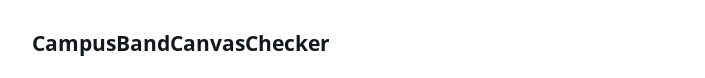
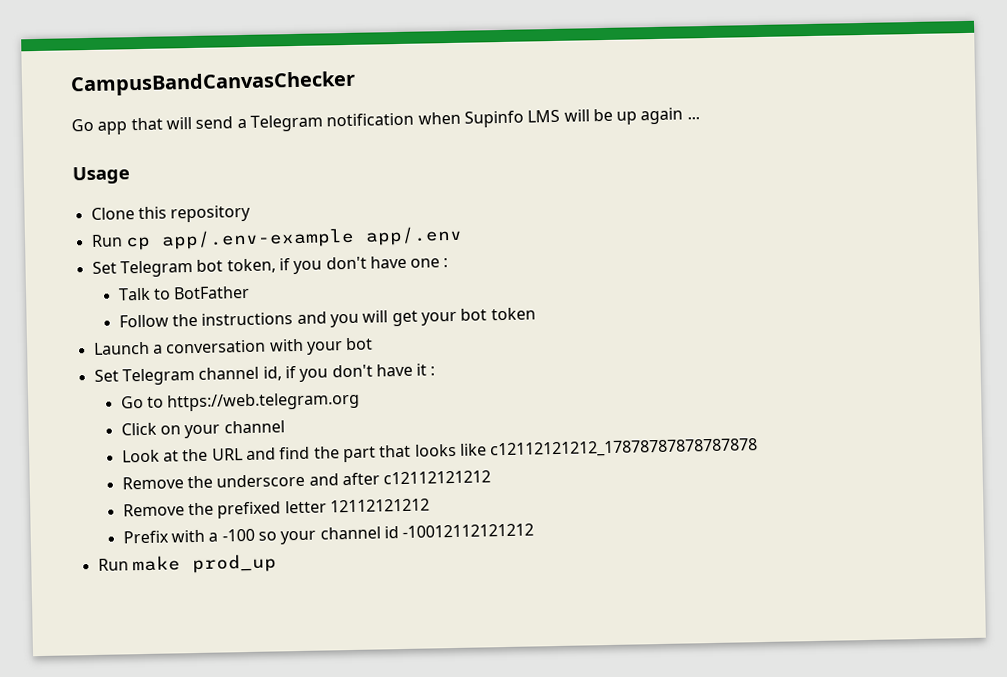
(330, 45) none -> [71,107,700,135] [72,166,130,185] [90,204,252,223] [90,225,463,251] [91,255,449,278] [117,285,251,301] [118,307,536,328] [93,337,374,355] [93,363,436,386] [120,391,361,412] [120,420,285,439] [121,438,759,463] [121,470,492,490] [122,498,430,519] [122,523,535,545] [97,553,277,574] // Go app that will send a Telegram notification when Supinfo LMS will be up again ... // Usage // Clone this repository // Run cp app/.env-example app/.env // Set Telegram bot token, if you don't have one : // Talk to BotFather // Follow the instructions and you will get your bot token // Launch a conversation with your bot // Set Telegram channel id, if you don't have it : // Go to https://web.telegram.org // Click on your channel // Look at the URL and find the part that looks like c12112121212_17878787878787878 // Remove the underscore and after c12112121212 // Remove the prefixed letter 12112121212 // Prefix with a -100 so your channel id -10012112121212 // Run make prod_up

